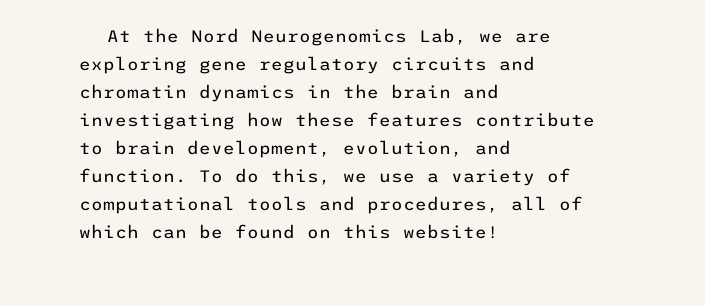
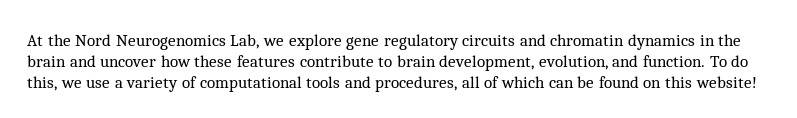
[515,33,552,43] [79,56,187,74] are exploring -> [288,34,342,50] explore
[79,113,235,130] investigating -> [100,58,157,67] uncover

